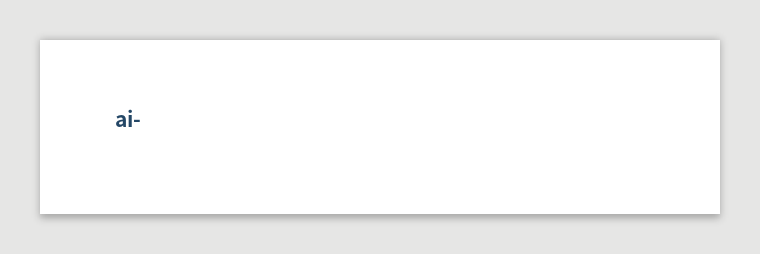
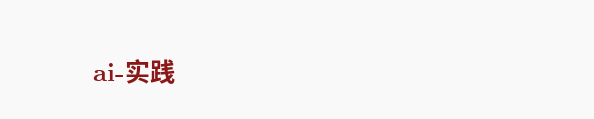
(141, 118) none -> [125,59,175,84] 实践

